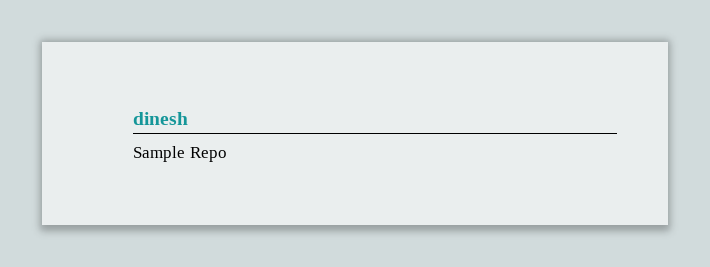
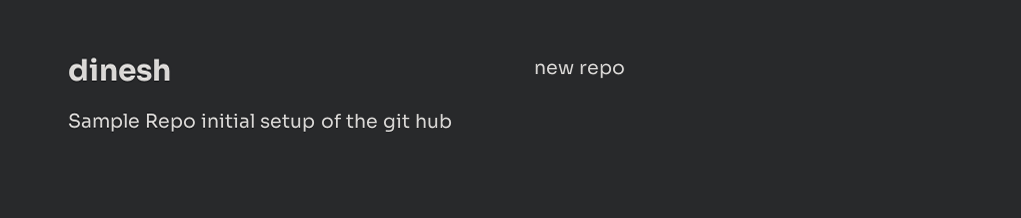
(227, 154) none -> [200,112,452,132] [534,63,627,79] initial setup of the git hub new repo

